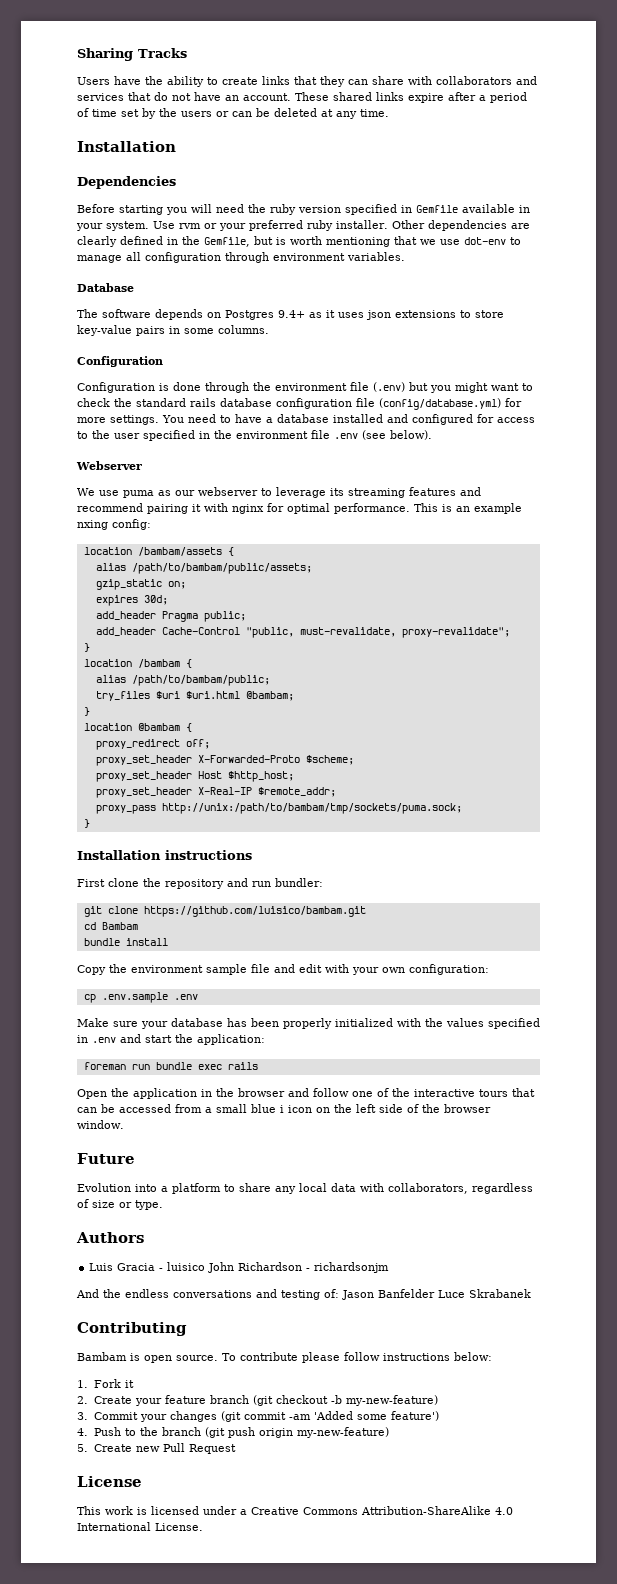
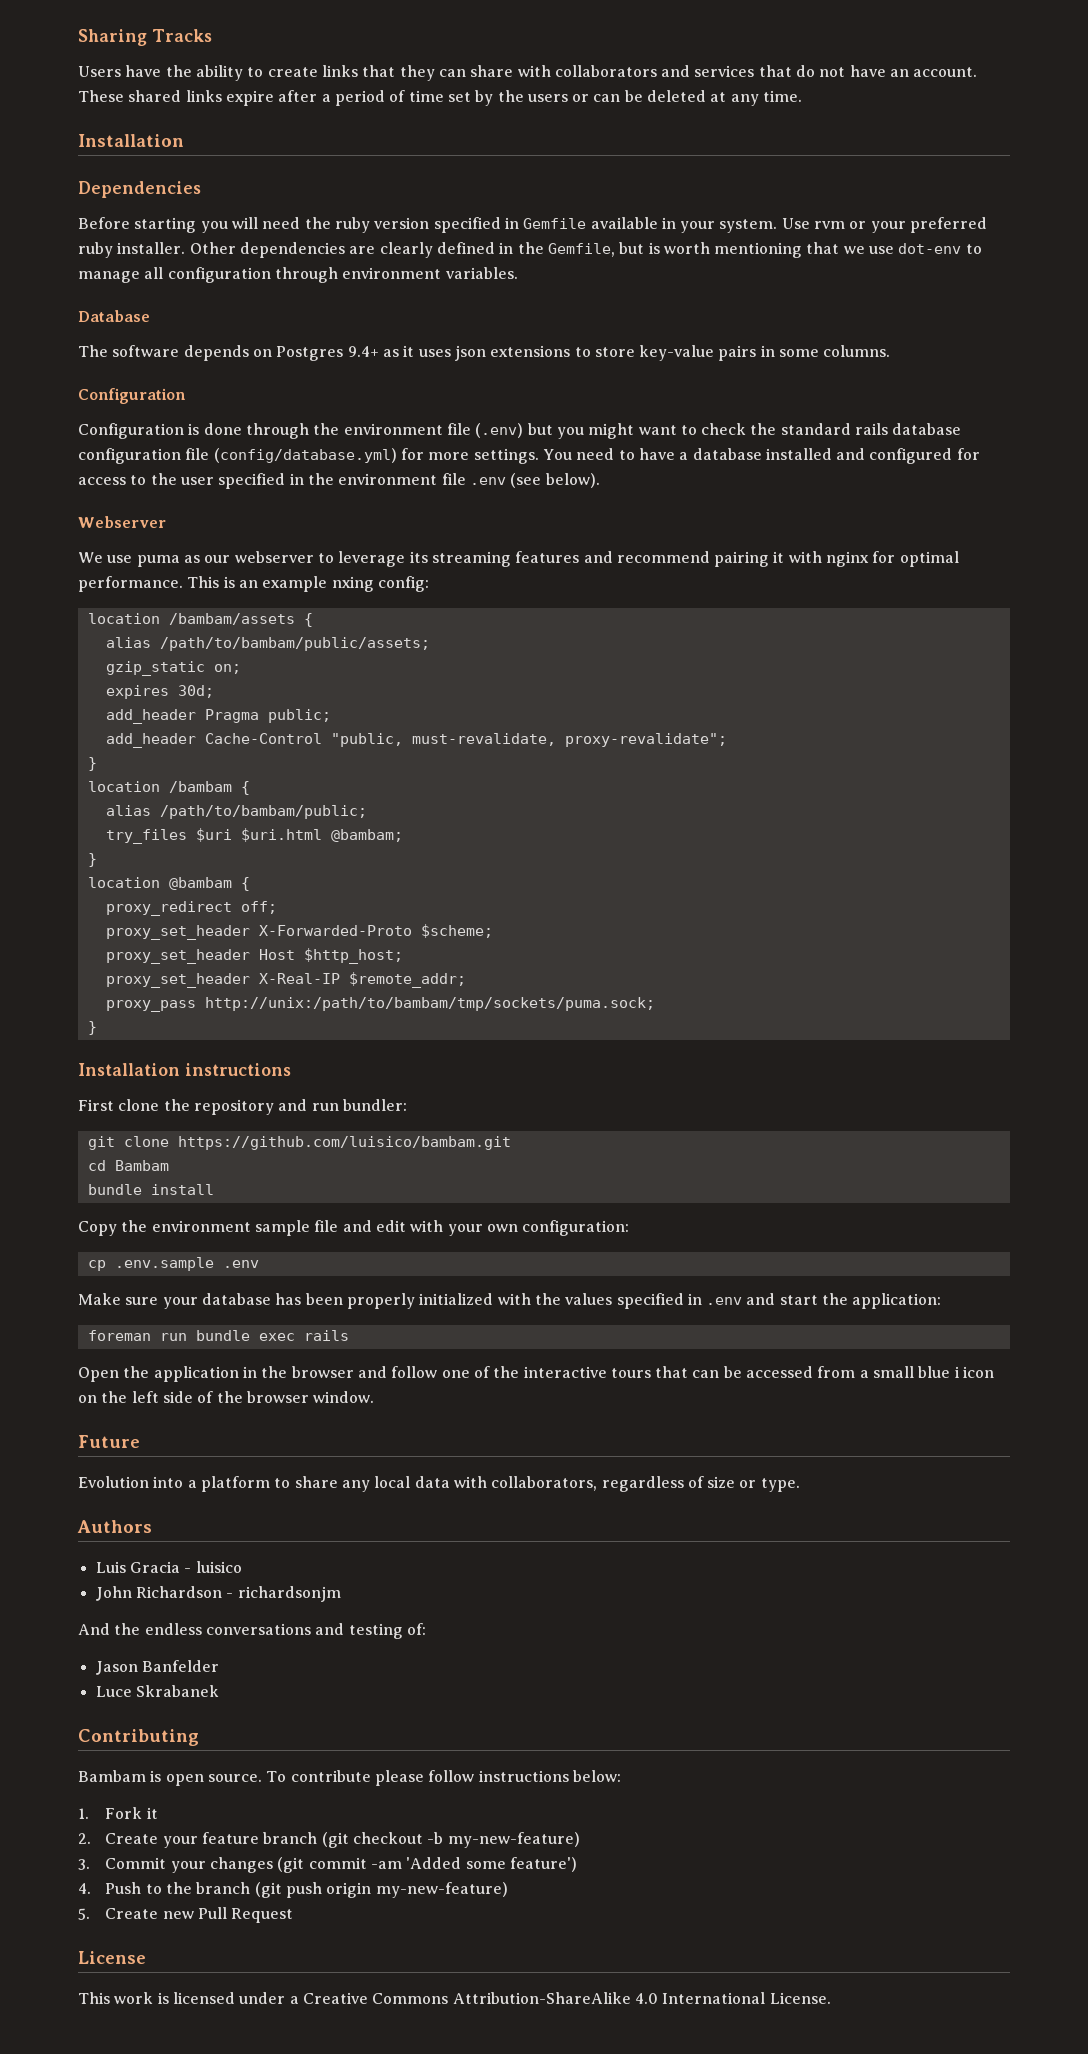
(206, 1266) none -> (242, 1567) //
(339, 1293) none -> (426, 1629) //
(435, 1293) none -> (219, 1666) //

